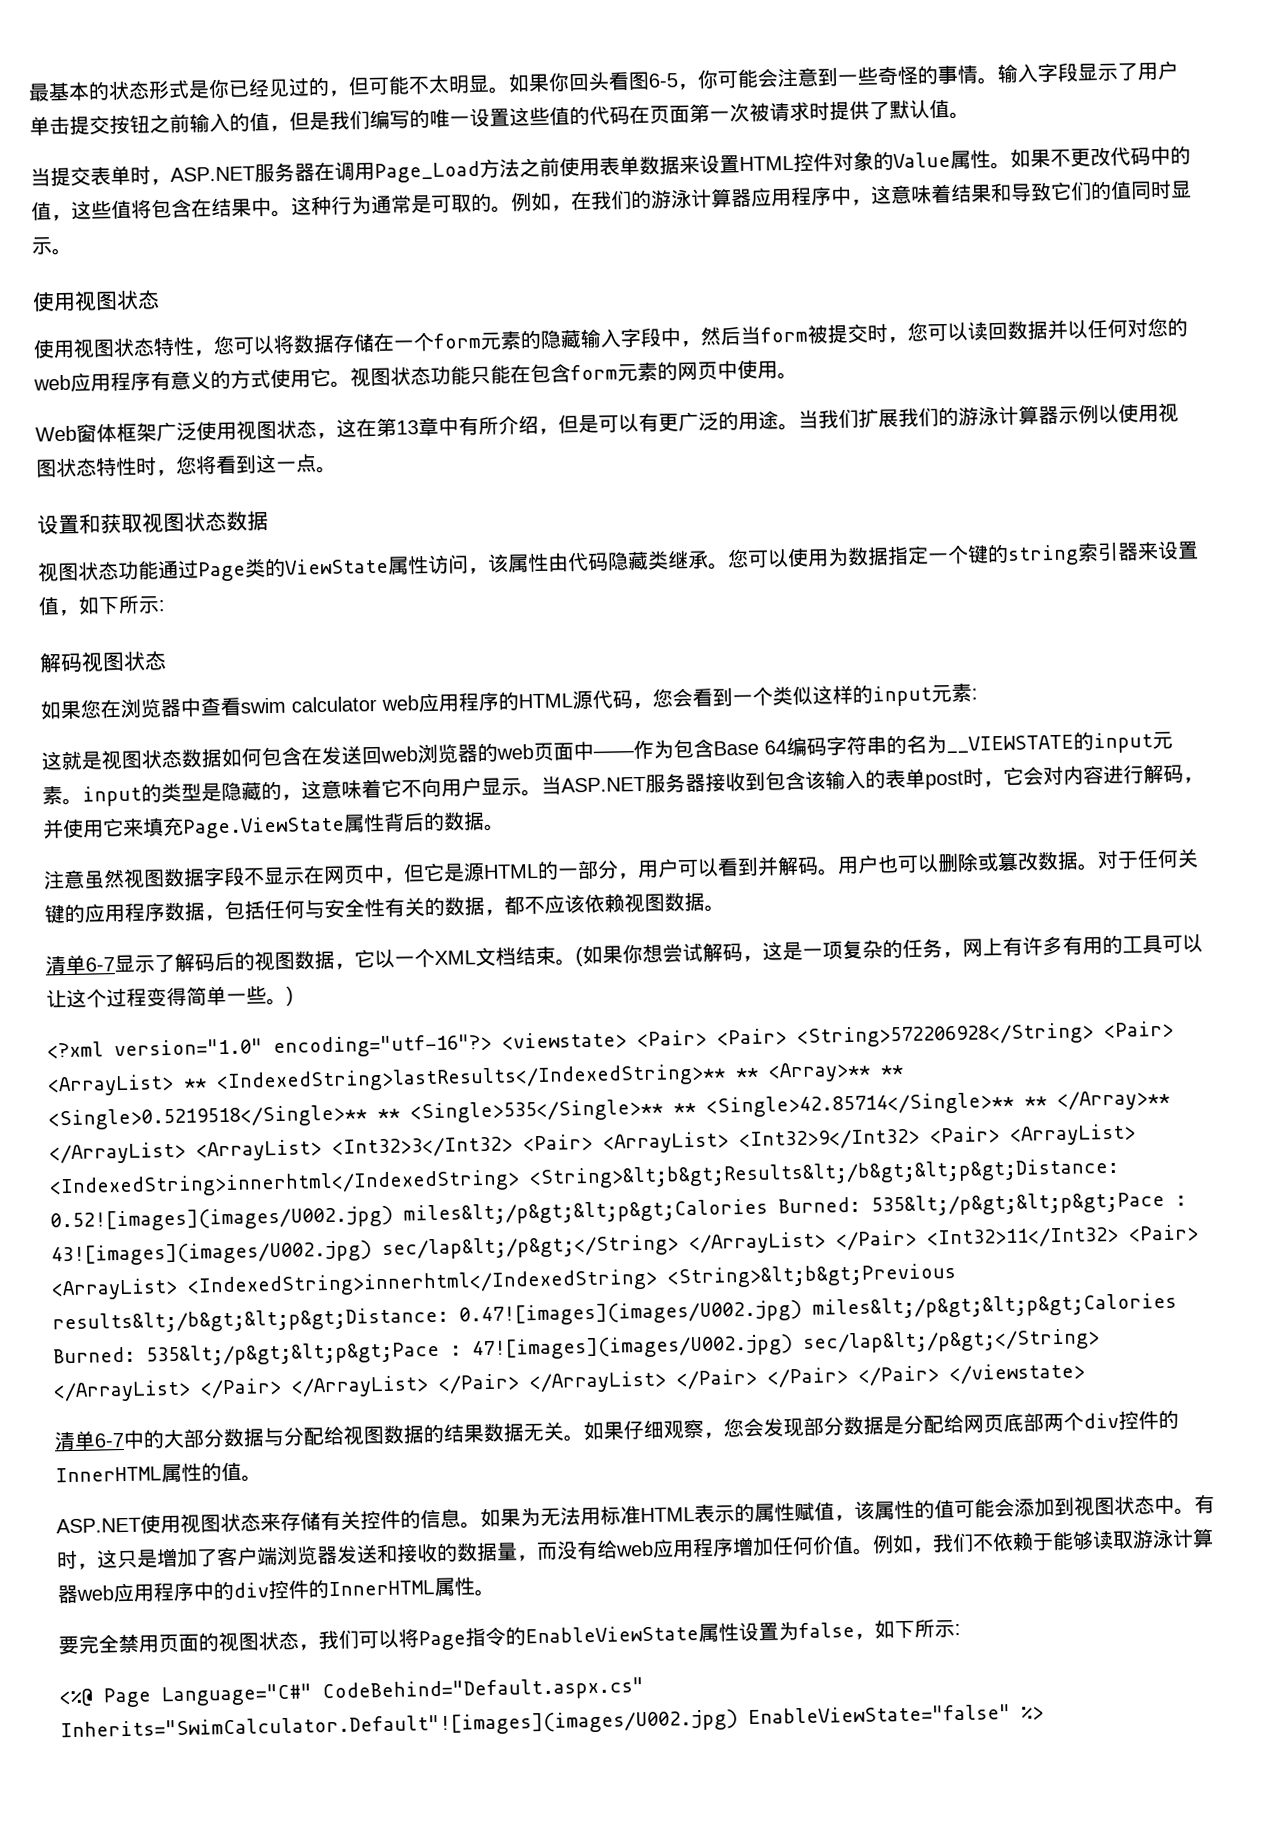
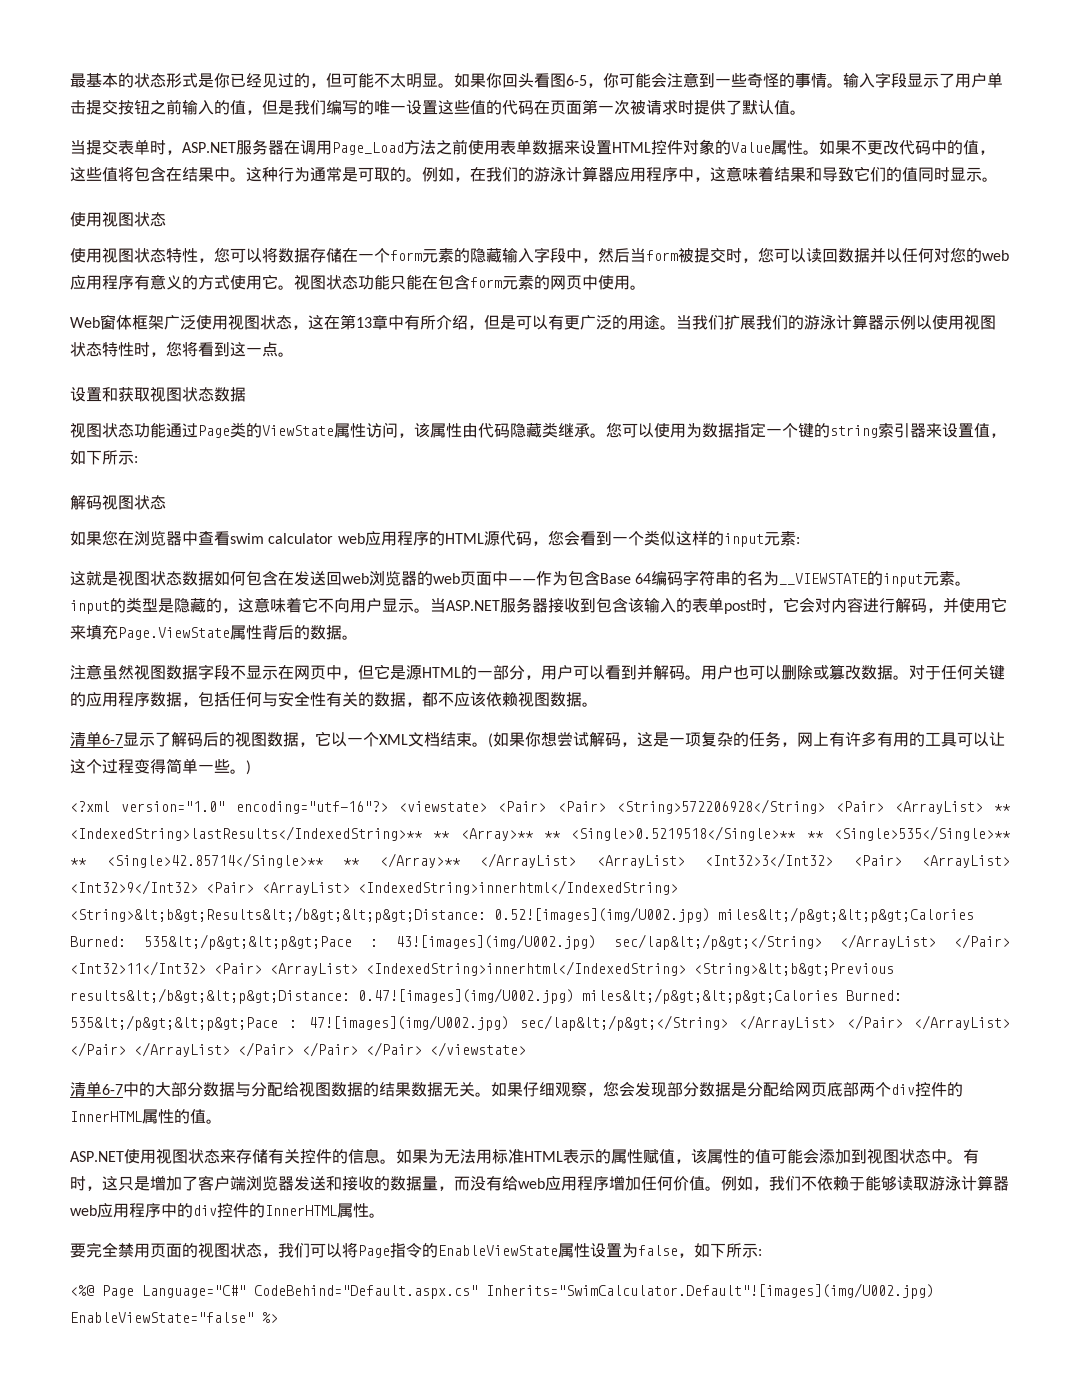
[50,1190,1187,1233] [51,1240,372,1267] 0.52![images](images/U002.jpg) miles&lt;/p&gt;&lt;p&gt;Calories Burned: 535&lt;/p&gt;&lt;p&gt;Pace : 43![images](images/U002.jpg) -> [494,907,974,923] [70,934,596,950] 0.52![images](img/U002.jpg) miles&lt;/p&gt;&lt;p&gt;Calories Burned: 535&lt;/p&gt;&lt;p&gt;Pace : 43![images](img/U002.jpg)
[459,1292,1177,1327] [53,1334,793,1367] 0.47![images](images/U002.jpg) miles&lt;/p&gt;&lt;p&gt;Calories Burned: 535&lt;/p&gt;&lt;p&gt;Pace : 47![images](images/U002.jpg) -> [358,988,902,1004] [70,1015,509,1031] 0.47![images](img/U002.jpg) miles&lt;/p&gt;&lt;p&gt;Calories Burned: 535&lt;/p&gt;&lt;p&gt;Pace : 47![images](img/U002.jpg)
[60,1709,738,1743] Inherits="SwimCalculator.Default"![images](images/U002.jpg) -> [486,1283,934,1299] Inherits="SwimCalculator.Default"![images](img/U002.jpg)

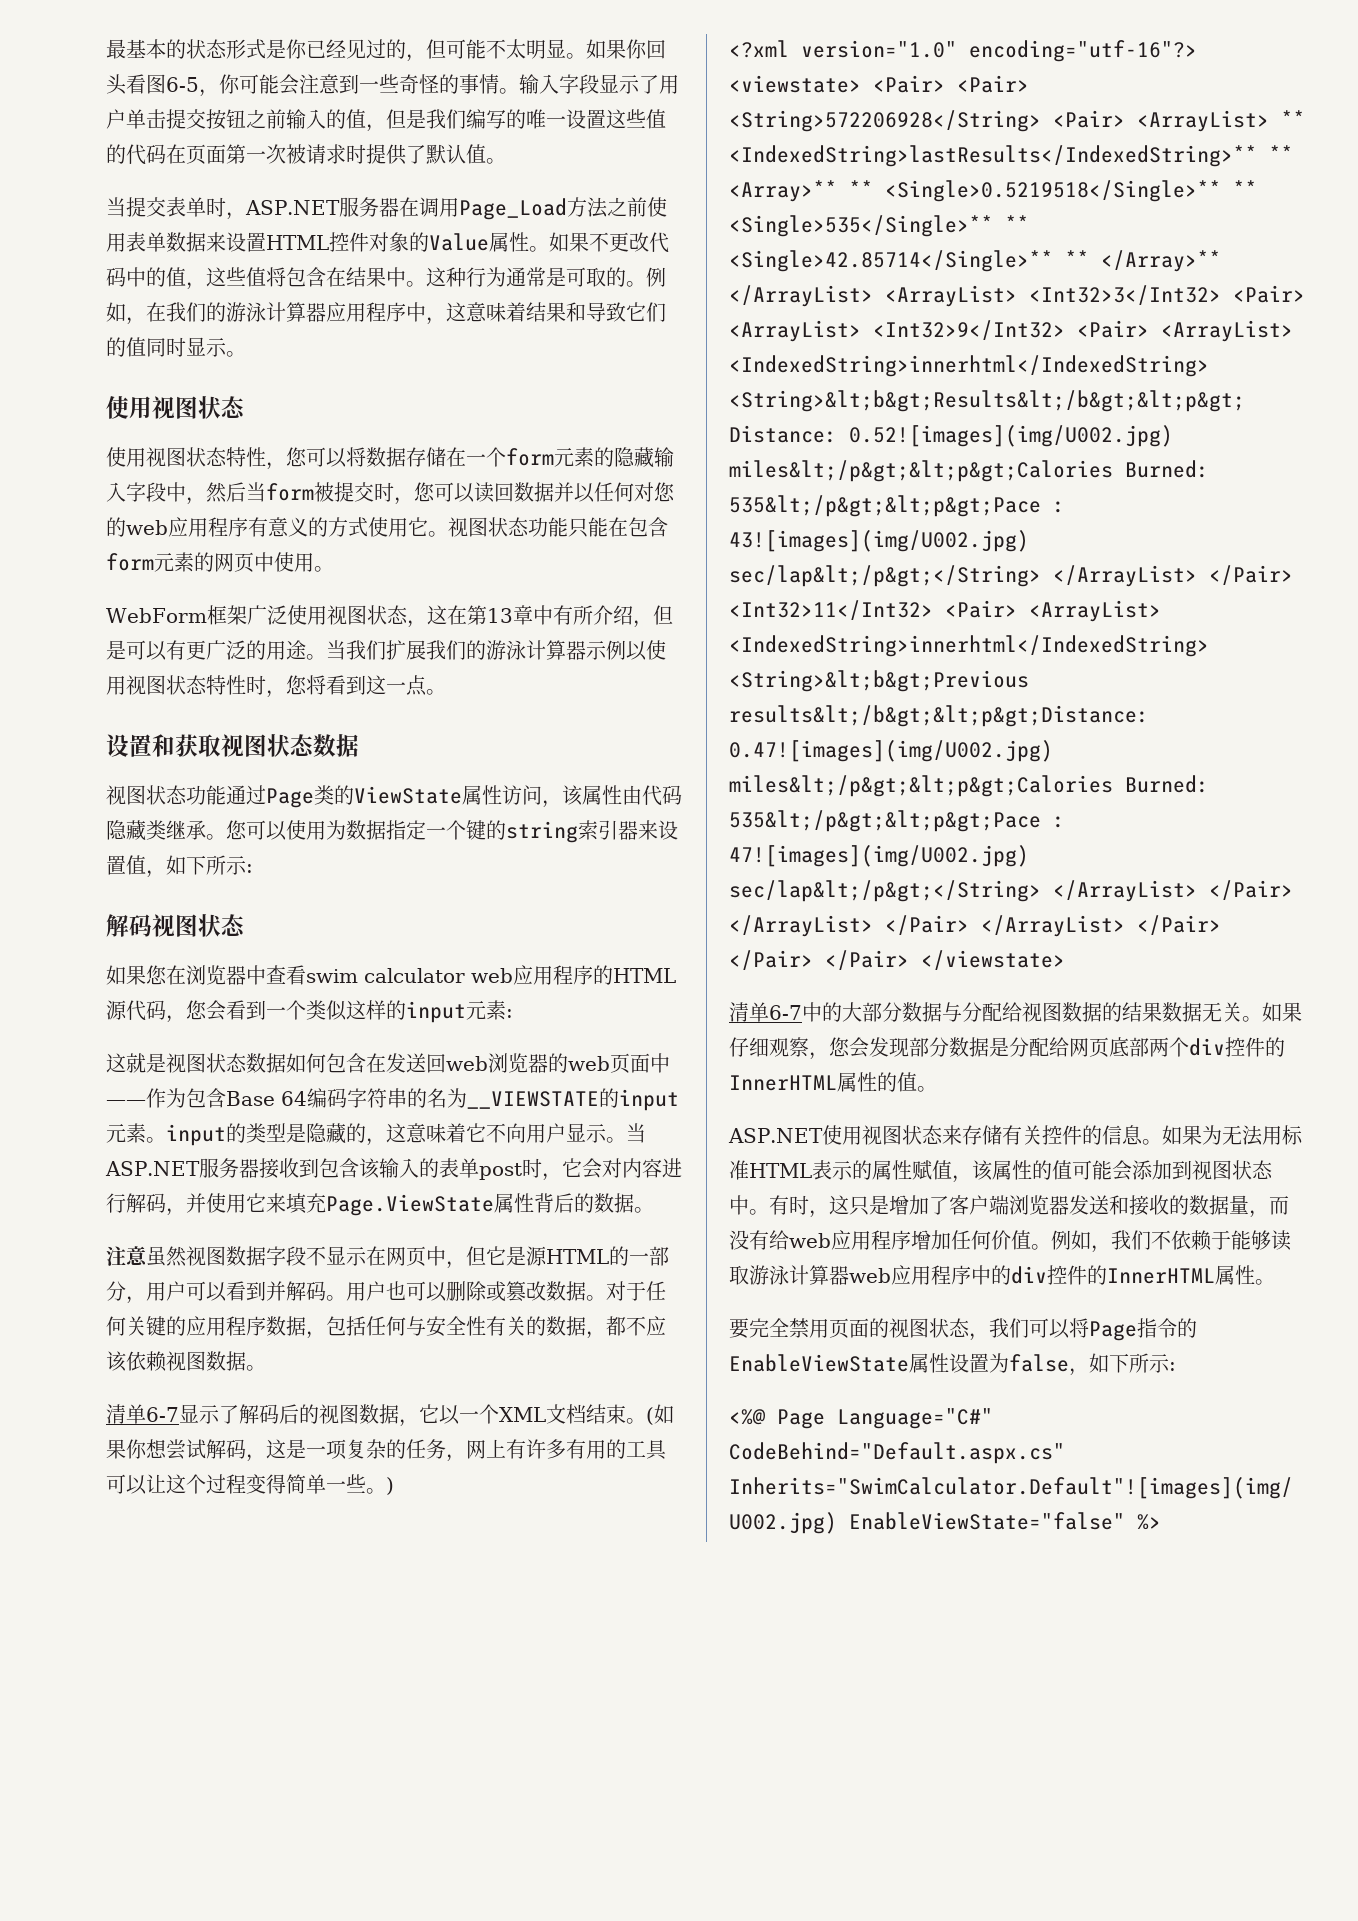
[70,314,132,330] Web窗体 -> [106,608,207,623] WebForm

